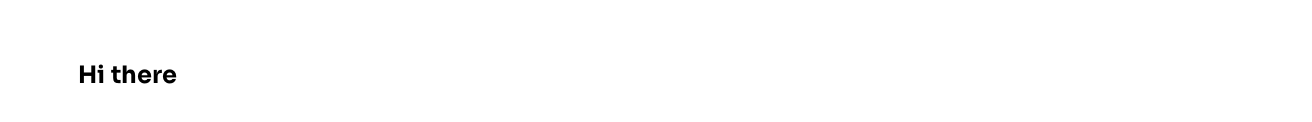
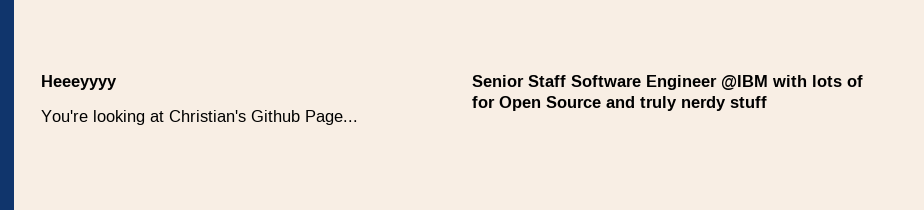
[78,64,178,84] Hi there -> [41,75,117,90] [41,110,358,125] [472,75,863,90] [472,96,767,111] Heeeyyyy // You're looking at Christian's Github Page... // Senior Staff Software Engineer @IBM with lots of for Open Source and truly nerdy stuff

